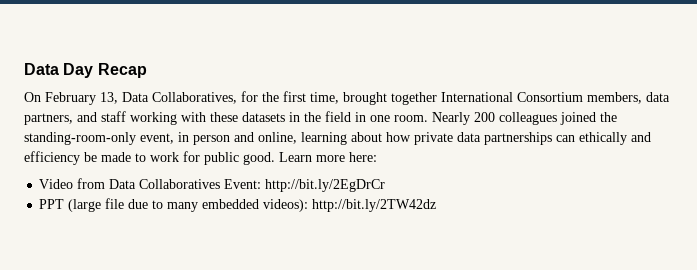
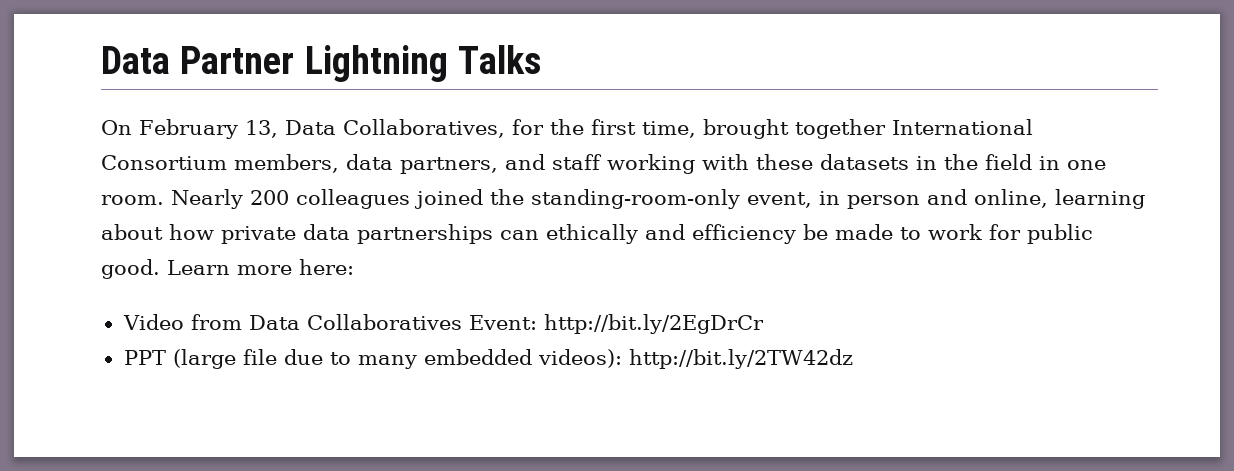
[24,63,147,78] Data Day Recap -> [101,45,541,82] Data Partner Lightning Talks

